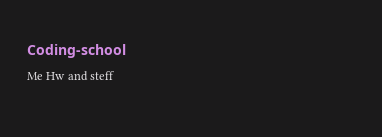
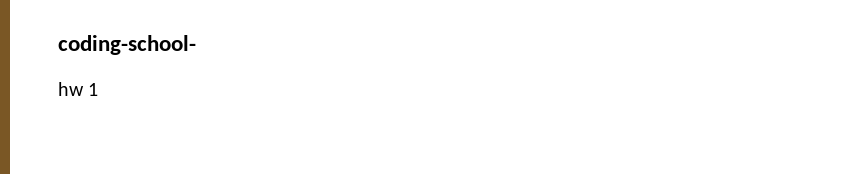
[27,44,126,58] [27,71,115,81] Coding-school // Me Hw and steff -> [58,35,196,55] [58,82,99,96] coding-school- // hw 1

